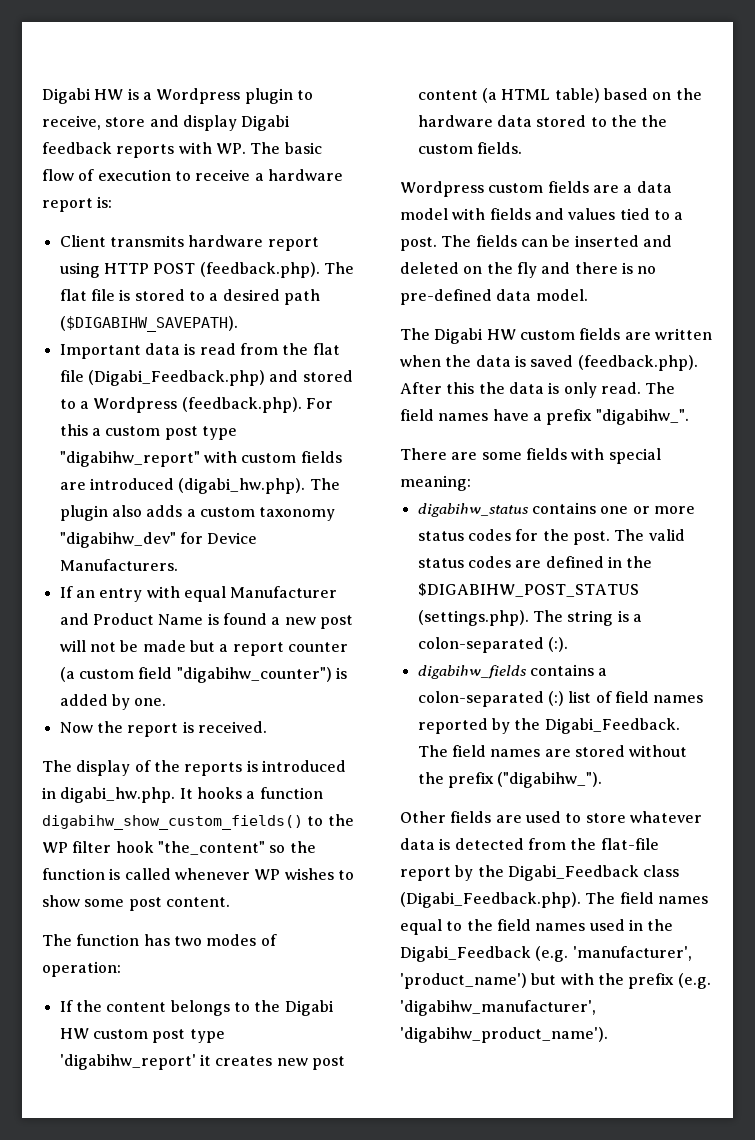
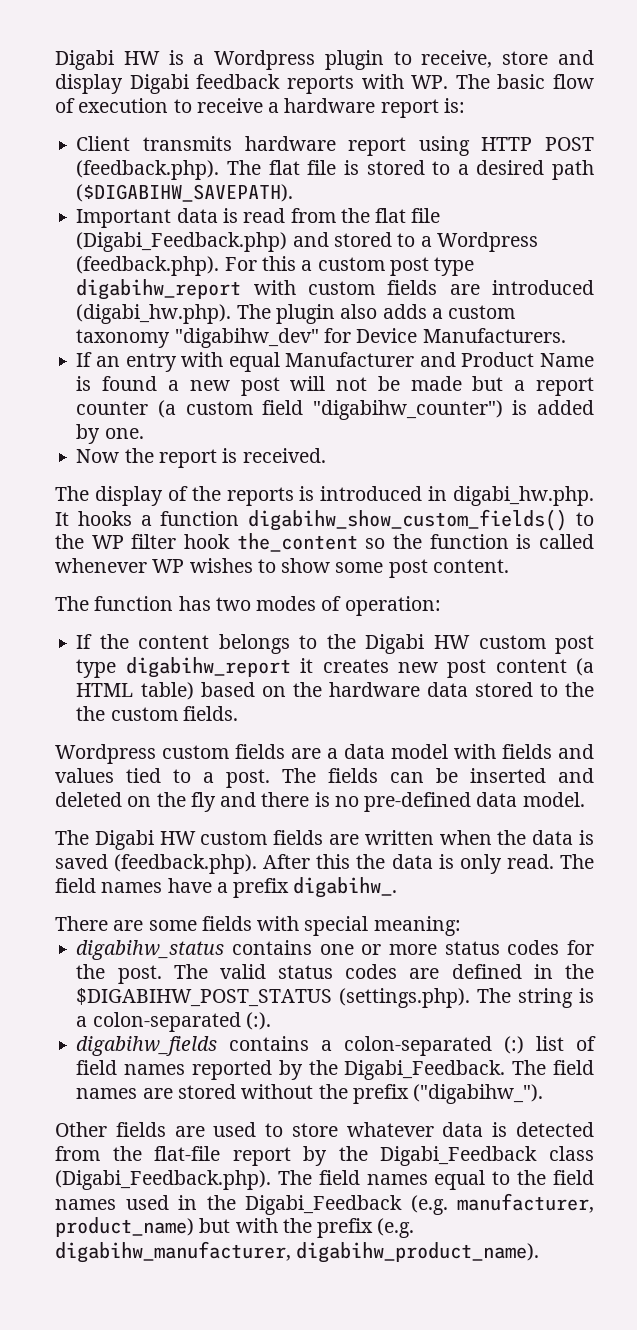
[59,451,200,467] "digabihw_report" -> [76,279,242,300] digabihw_report
[157,841,265,855] "the_content" -> [236,533,358,552] the_content
[59,1054,196,1070] 'digabihw_report' -> [125,657,291,678] digabihw_report
[595,409,689,425] "digabihw_". -> [293,877,398,898] digabihw_.
[572,946,692,961] [400,973,527,989] 'manufacturer', 'product_name') -> [457,1193,594,1213] [55,1217,194,1237] manufacturer, product_name)
[400,1000,596,1016] [400,1027,608,1043] 'digabihw_manufacturer', 'digabihw_product_name'). -> [55,1241,540,1263] digabihw_manufacturer, digabihw_product_name).

